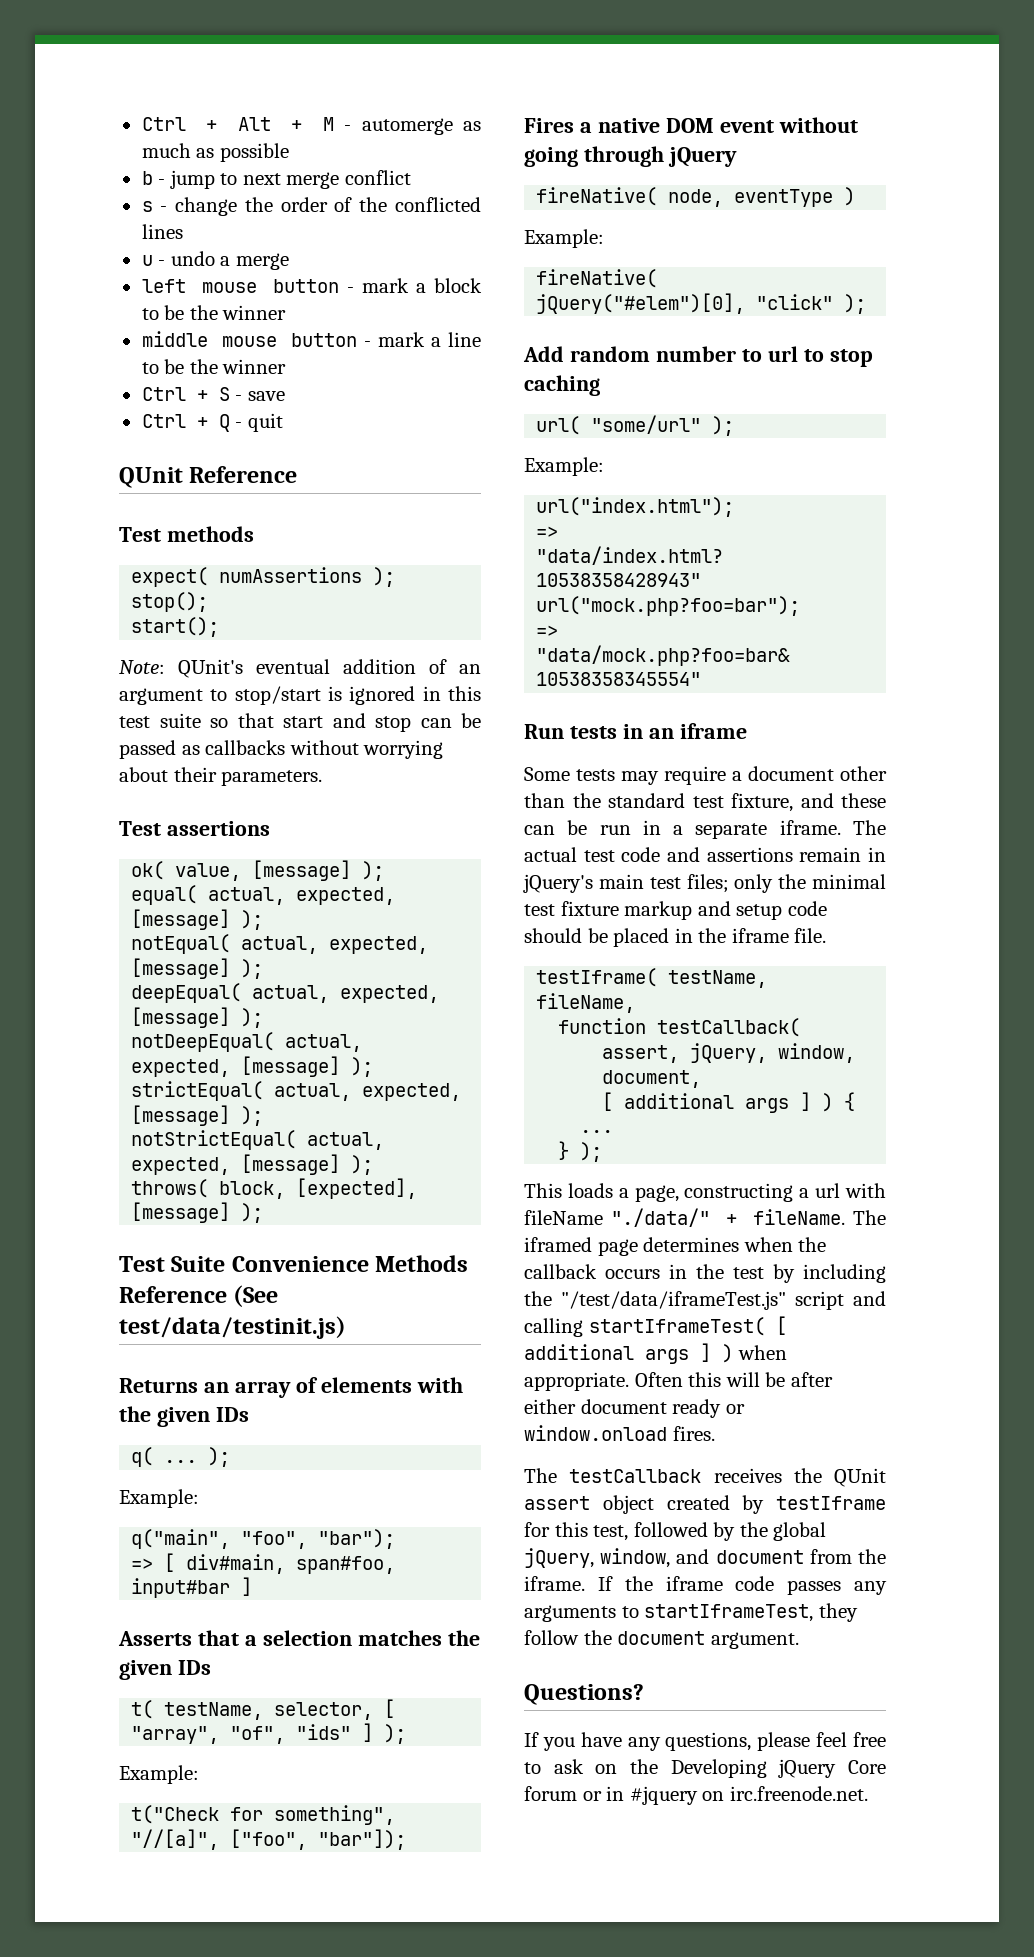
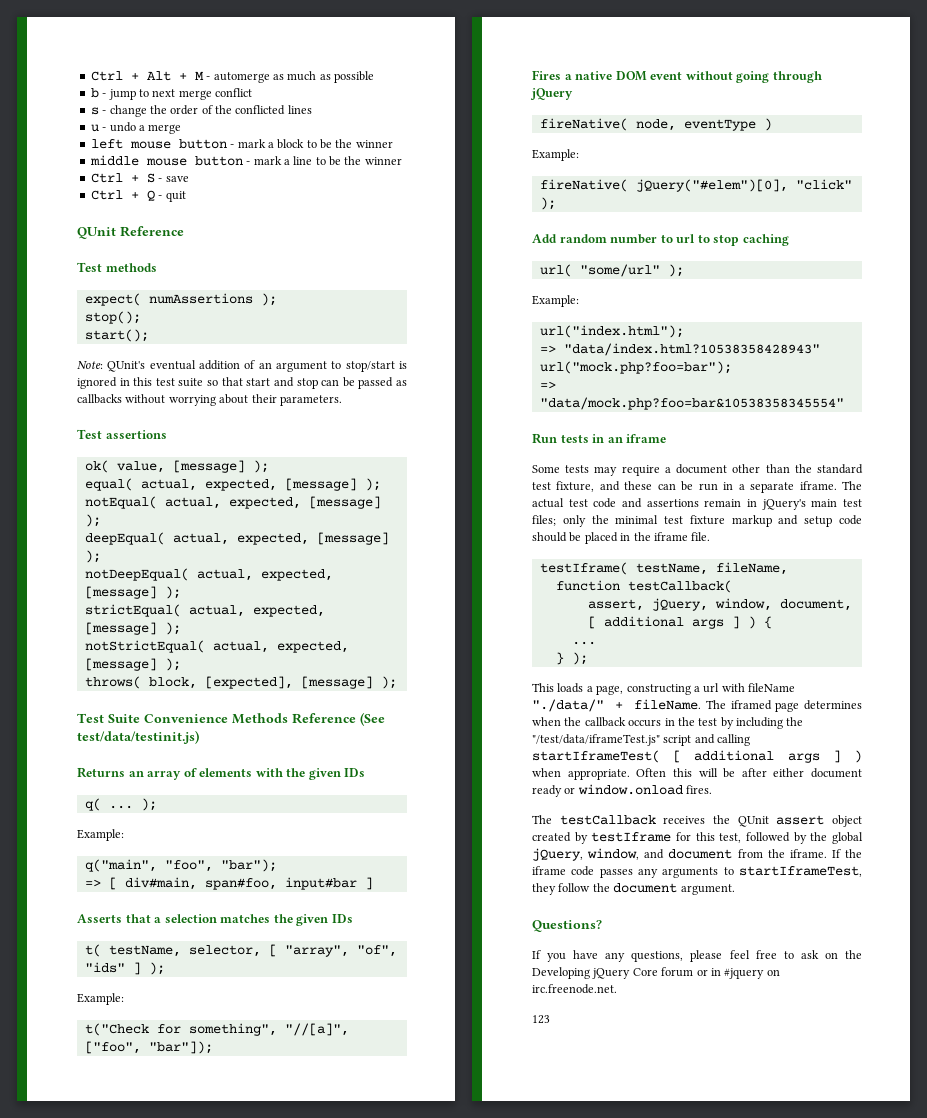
(868, 1793) none -> [532,1015,550,1024] // 123

